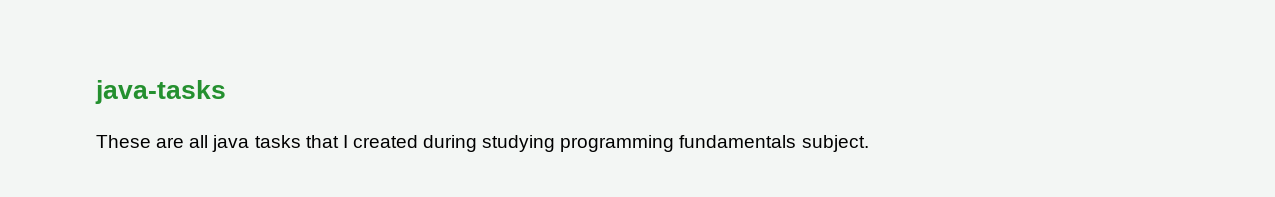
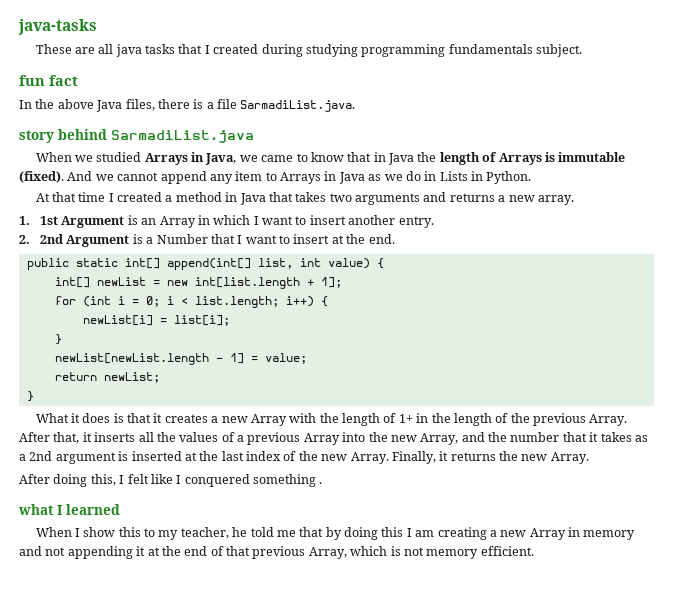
(869, 143) none -> [19,75,78,86] [19,99,356,112] [19,129,254,143] [35,152,626,165] [19,171,532,184] [35,192,574,205] [19,215,434,228] [19,234,395,247] [26,258,384,270] [54,277,342,289] [54,296,328,308] [82,315,230,326] [54,334,62,345] [54,353,307,365] [54,372,160,383] [26,391,34,402] [35,413,628,426] [19,432,648,445] [19,451,589,464] [19,474,323,487] [18,504,120,515] [35,527,636,540] [19,546,534,559] // fun fact // In the above Java files, there is a file SarmadiList.java. // story behind SarmadiList.java // When we studied Arrays in Java, we came to know that in Java the length of Arrays is immutable (fixed). And we cannot append any item to Arrays in Java as we do in Lists in Python. // At that time I created a method in Java that takes two arguments and returns a new array. // 1. 1st Argument is an Array in which I want to insert another entry. // 2. 2nd Argument is a Number that I want to insert at the end. // public static int[] append(int[] list, int value) { // int[] newList = new int[list.length + 1]; // for (int i = 0; i < list.length; i++) { // newList[i] = list[i]; // } // newList[newList.length - 1] = value; // return newList; // } // What it does is that it creates a new Array with the length of 1+ in the length of the previous Array. After that, it inserts all the values of a previous Array into the new Array, and the number that it takes as a 2nd argument is inserted at the last index of the new Array. Finally, it returns the new Array. // After doing this, I felt like I conquered something . // what I learned // When I show this to my teacher, he told me that by doing this I am creating a new Array in memory and not appending it at the end of that previous Array, which is not memory efficient.

